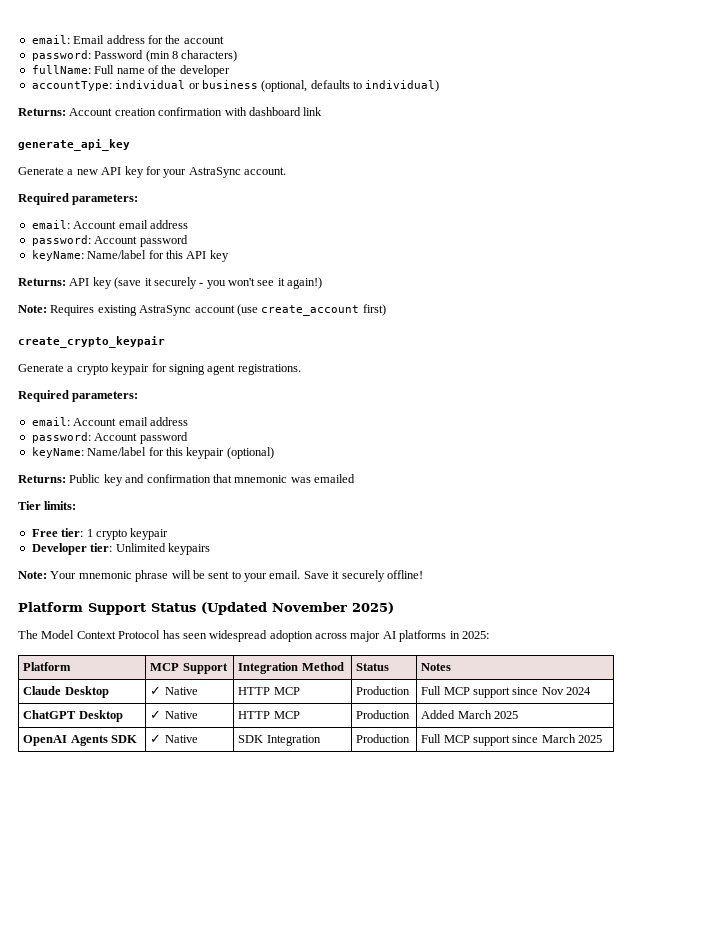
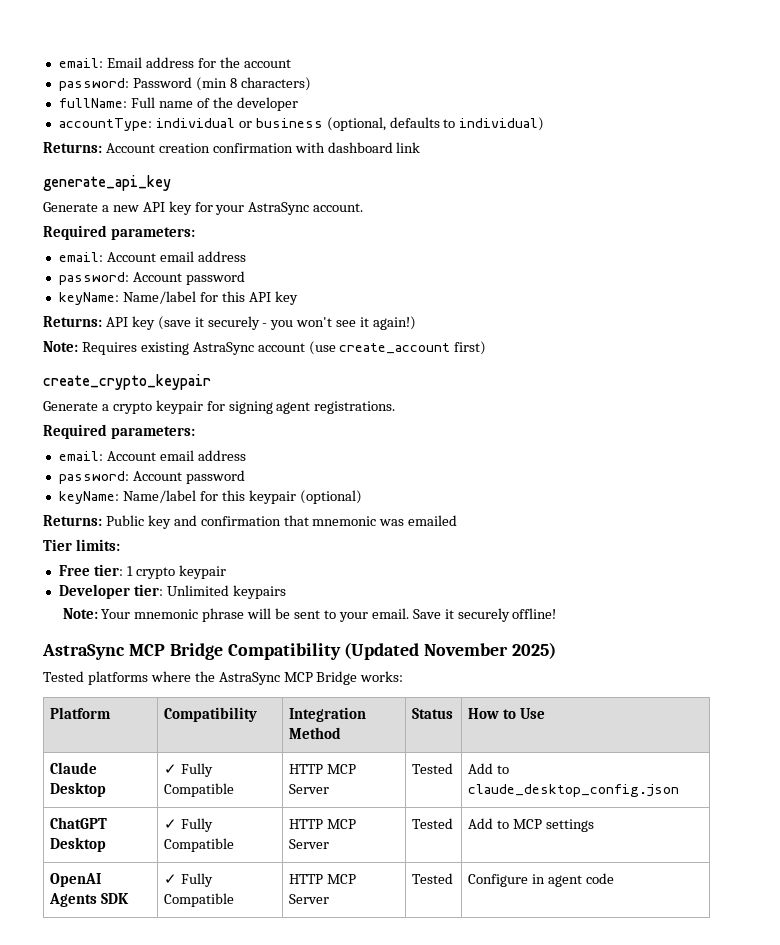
[18,602,196,615] Platform Support Status -> [42,643,341,660] AstraSync MCP Bridge Compatibility
[18,630,489,642] The Model Context Protocol has seen widespread adoption across major AI platforms in 2025: -> [43,671,404,685] Tested platforms where the AstraSync MCP Bridge works:
[150,663,228,674] MCP Support -> [164,707,258,722] Compatibility
[421,663,452,671] Notes -> [468,708,546,719] How to Use
[164,687,198,695] [238,687,300,695] [356,686,411,695] [421,686,592,698] Native | HTTP MCP | Production | Full MCP support since Nov 2024 -> [181,763,214,777] [164,783,235,797] [289,764,357,774] [289,784,330,794] [412,763,454,774] [468,763,510,774] [468,784,680,797] Fully Compatible | HTTP MCP Server | Tested | Add to claude_desktop_config.json
[164,711,198,719] [238,711,300,719] [356,710,411,719] [421,710,518,719] [23,735,137,746] [150,734,198,743] [238,735,321,746] [356,734,411,743] [421,734,603,746] Native | HTTP MCP | Production | Added March 2025 // OpenAI Agents SDK | ✓ Native | SDK Integration | Production | Full MCP support since March 2025 -> [181,818,214,832] [164,838,235,852] [289,819,357,829] [289,839,330,849] [412,818,454,829] [468,818,594,832] [50,873,102,887] [49,893,130,907] [164,873,214,887] [164,893,235,907] [289,874,357,884] [289,894,330,904] [412,873,454,884] [468,873,614,887] Fully Compatible | HTTP MCP Server | Tested | Add to MCP settings // OpenAI Agents SDK | ✓ Fully Compatible | HTTP MCP Server | Tested | Configure in agent code

